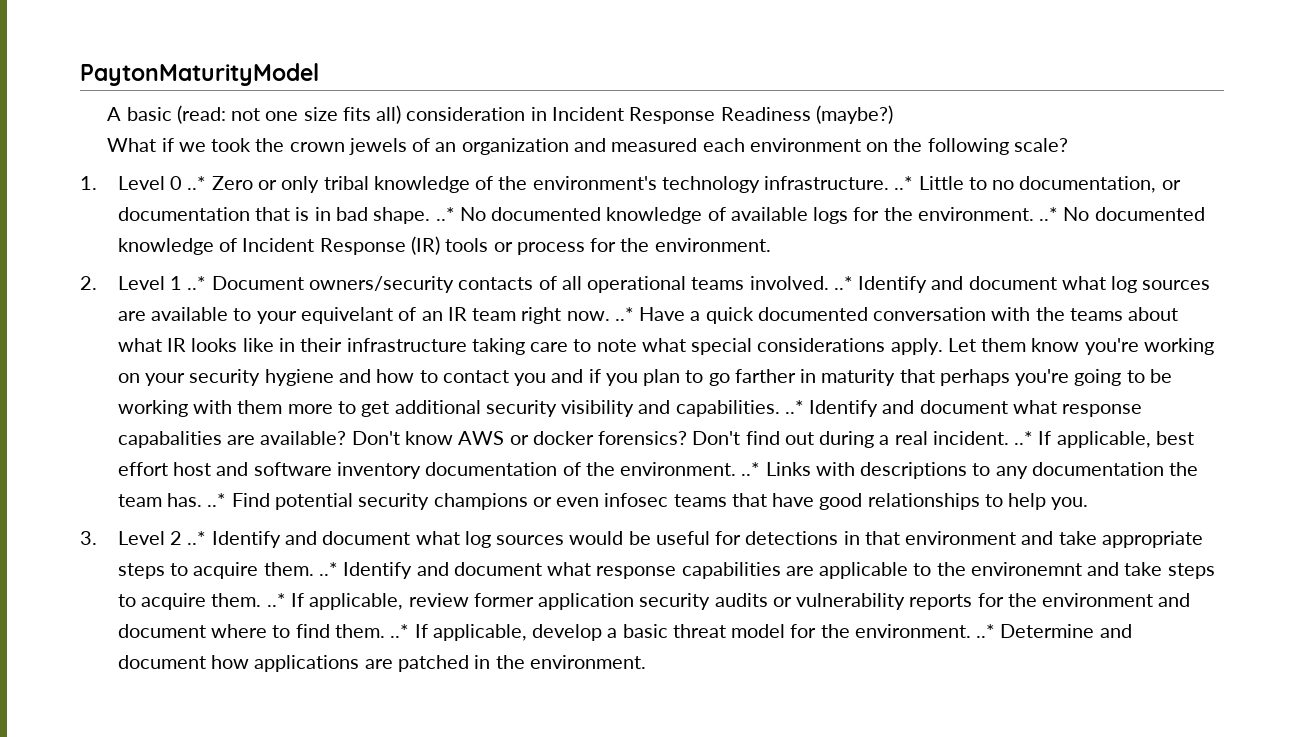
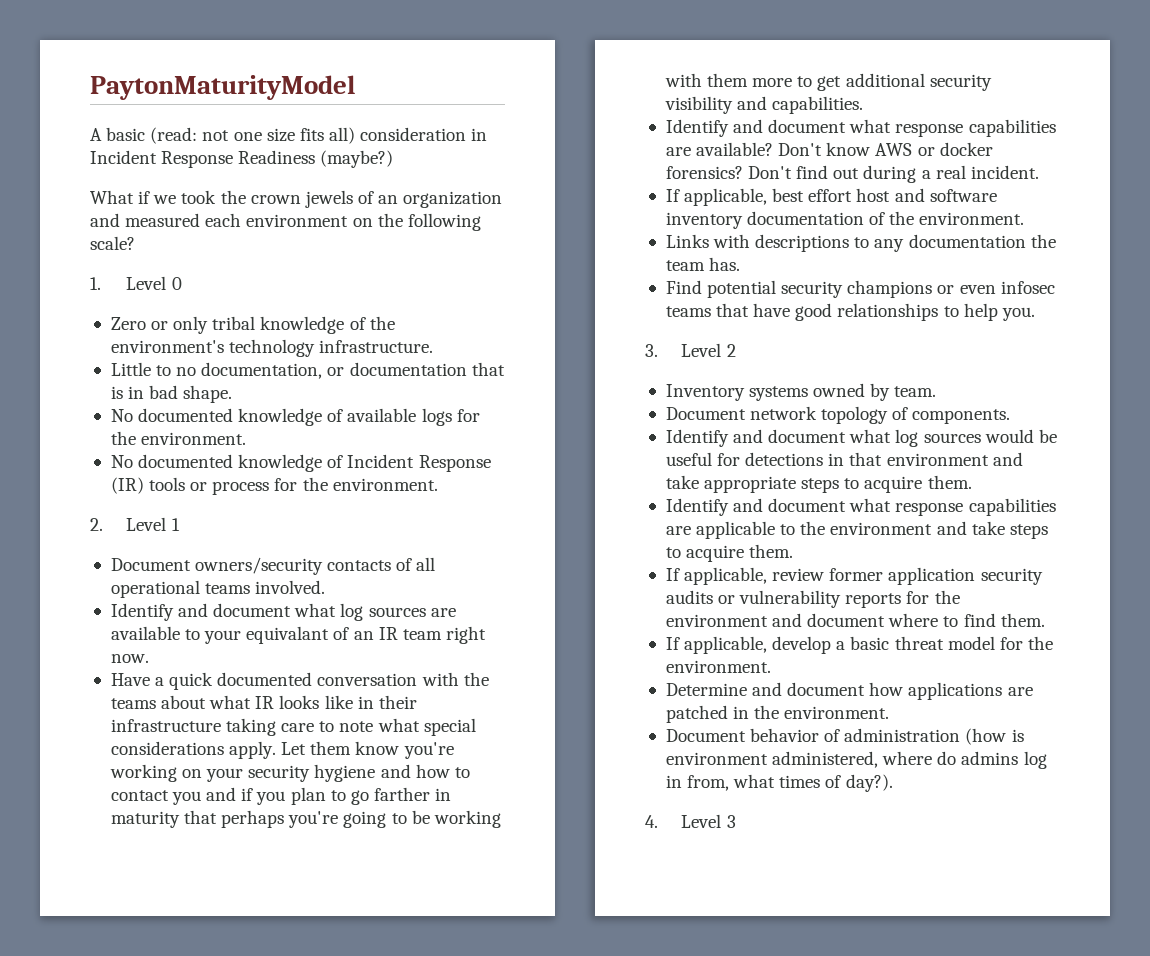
[187,176,207,190] ..* -> (182, 283) //
[894,176,914,190] ..* -> (434, 346) //
[435,207,455,221] ..* -> (233, 394) //
[1039,207,1059,221] ..* -> (247, 438) //
[187,276,207,290] ..* -> (180, 524) //
[833,276,853,290] ..* -> (326, 587) //
[300,307,393,324] equivelant -> [246,626,330,644] equivalant
[614,307,634,321] ..* -> (149, 658) //
[784,400,1143,417] [117,431,222,448] ..* Identify and document what response capabalities -> [665,119,1056,137] // Identify and document what response capabilities
[1014,431,1034,445] ..* -> (1039, 172) //
[741,462,761,476] ..* -> (1025, 218) //
[207,493,227,507] ..* -> (741, 264) //
[187,531,207,545] ..* -> [665,383,937,401] [665,406,1011,424] // Inventory systems owned by team. // Document network topology of components. //
[318,562,338,576] ..* -> (972, 482) //
[970,562,1082,576] environemnt -> [830,522,933,535] environment
[266,593,286,607] ..* -> (794, 551) //
[390,624,410,638] ..* -> (1045, 620) //
[976,624,996,638] ..* -> (771, 666) //
(646, 662) none -> [665,728,1024,745] [665,751,1047,769] [665,774,893,792] [645,814,736,828] // Document behavior of administration (how is environment administered, where do admins log in from, what times of day?). // 4. Level 3

